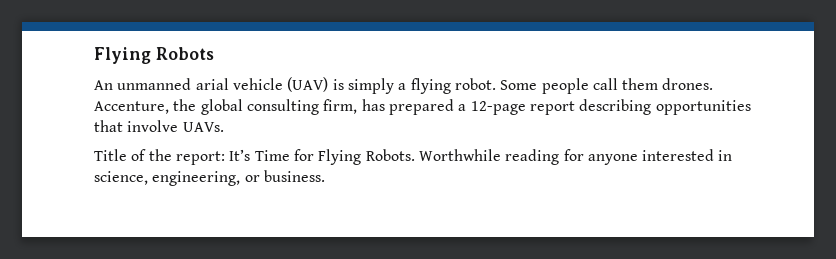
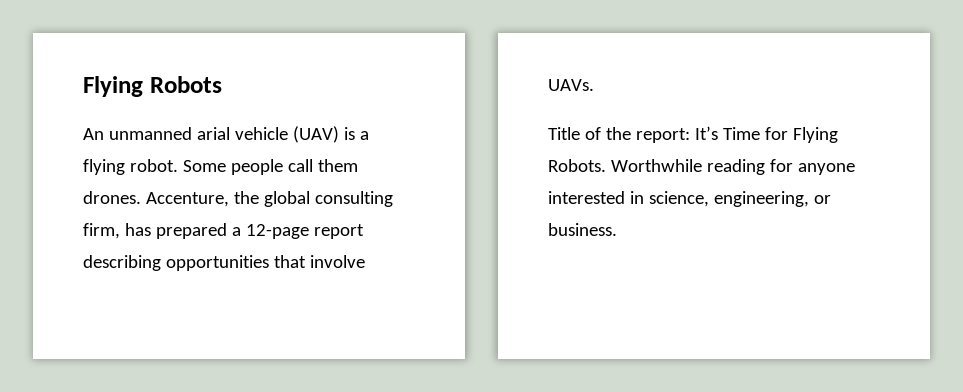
[347,78,394,94] simply -> (355, 133) none

